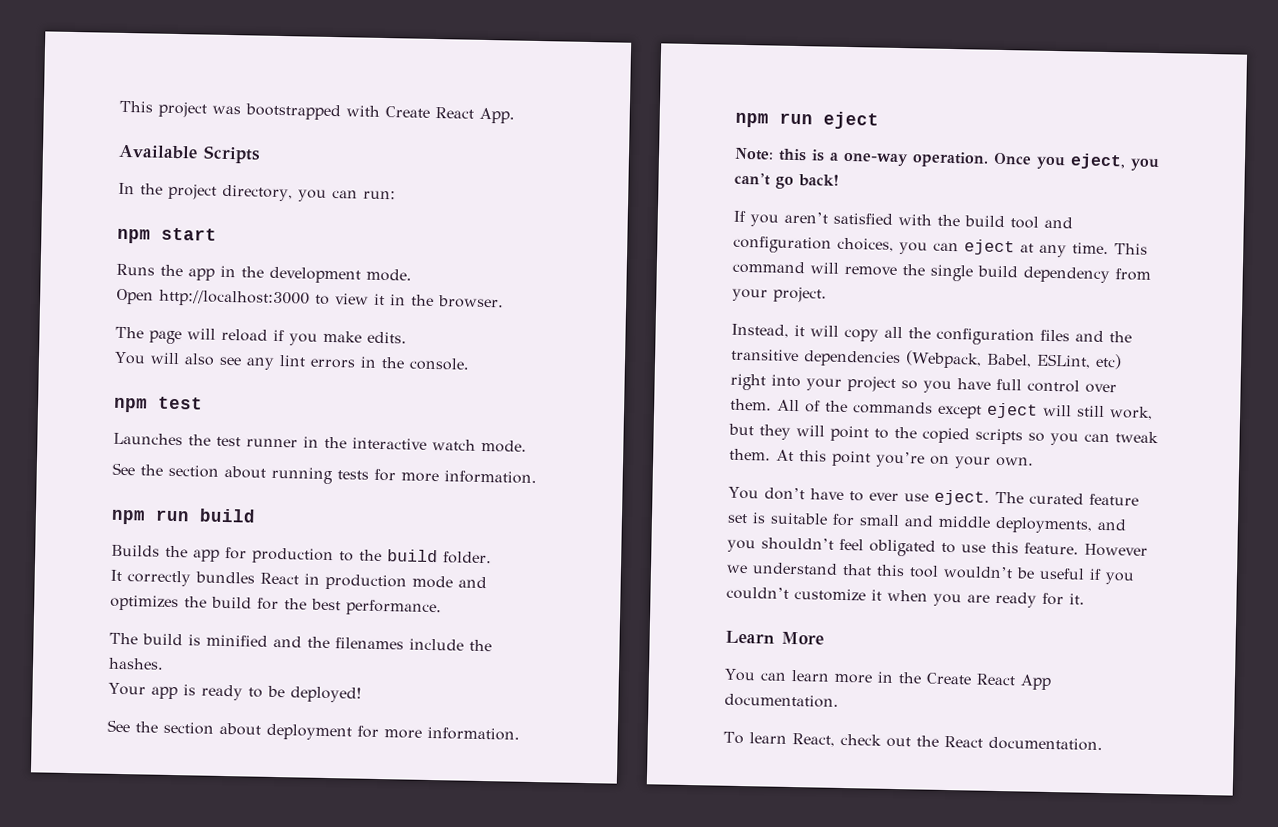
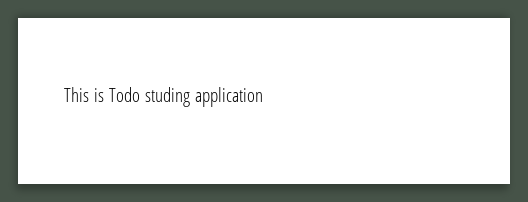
[119,100,515,124] [118,144,261,164] [118,182,396,202] [117,227,217,244] [116,263,412,284] [116,288,504,309] [115,326,407,346] [114,351,470,371] [113,396,203,413] [113,432,527,453] [112,462,537,485] [111,508,256,525] [111,544,492,565] [110,569,487,591] [110,594,442,617] [109,632,492,652] [108,657,164,670] [108,682,362,703] [107,719,520,741] [735,111,879,130] [734,147,1160,172] [734,172,839,189] [733,210,1073,229] [733,235,1148,258] [732,260,1151,284] [732,286,827,303] [731,323,1132,346] [731,348,1122,370] [730,373,1117,394] [730,398,1153,420] [728,423,1159,446] [729,448,1034,469] [728,486,1139,506] [727,512,1127,534] [727,537,1148,557] [726,562,1135,585] [726,586,1085,608] [725,630,824,645] [724,668,1052,691] [724,693,839,708] [723,731,1103,752] This project was bootstrapped with Create React App. // Available Scripts // In the project directory, you can run: // npm start // Runs the app in the development mode. // Open http://localhost:3000 to view it in the browser. // The page will reload if you make edits. // You will also see any lint errors in the console. // npm test // Launches the test runner in the interactive watch mode. // See the section about running tests for more information. // npm run build // Builds the app for production to the build folder. // It correctly bundles React in production mode and optimizes the build for the best performance. // The build is minified and the filenames include the hashes. // Your app is ready to be deployed! // See the section about deployment for more information. // npm run eject // Note: this is a one-way operation. Once you eject, you can’t go back! // If you aren’t satisfied with the build tool and configuration choices, you can eject at any time. This command will remove the single build dependency from your project. // Instead, it will copy all the configuration files and the transitive dependencies (Webpack, Babel, ESLint, etc) right into your project so you have full control over them. All of the commands except eject will still work, but they will point to the copied scripts so you can tweak them. At this point you’re on your own. // You don’t have to ever use eject. The curated feature set is suitable for small and middle deployments, and you shouldn’t feel obligated to use this feature. However we understand that this tool wouldn’t be useful if you couldn’t customize it when you are ready for it. // Learn More // You can learn more in the Create React App documentation. // To learn React, check out the React documentation. -> [64,87,263,107] This is Todo studing application

